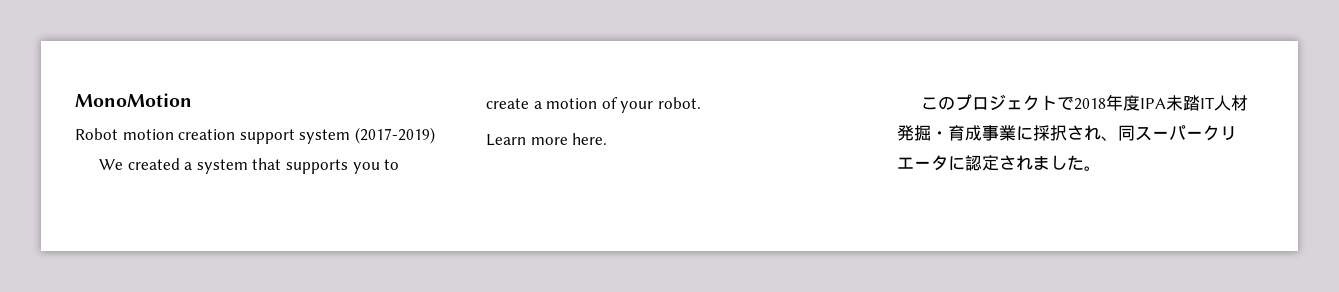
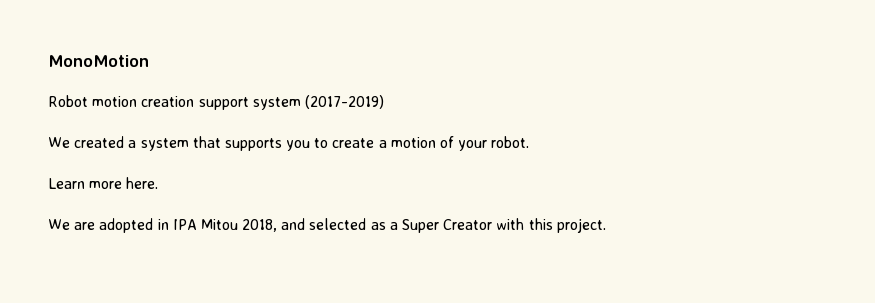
[921,94,1249,111] [897,125,1237,141] [897,155,1101,171] このプロジェクトで2018年度IPA未踏IT人材発掘・育成事業に採択され、同スーパークリエータに認定されました。 -> [48,218,606,233] We are adopted in IPA Mitou 2018, and selected as a Super Creator with this project.

